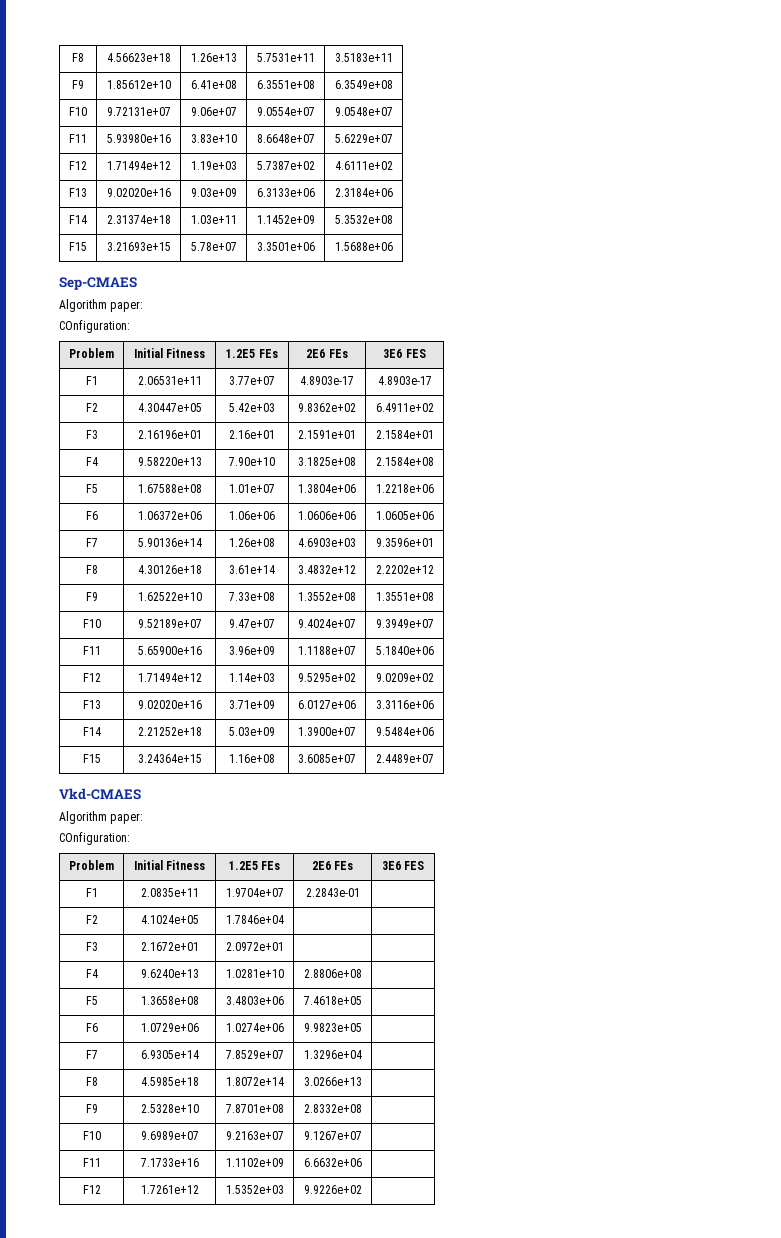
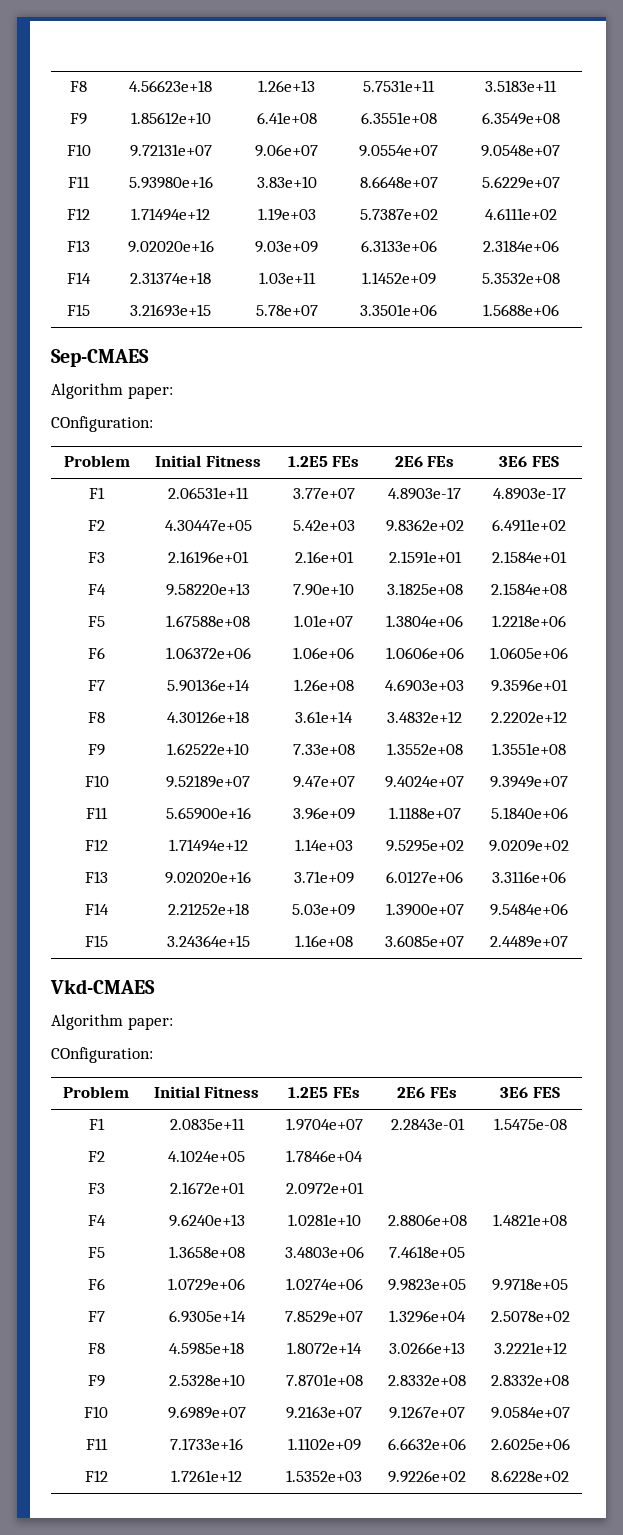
(360, 892) none -> [493,1118,567,1130] 1.5475e-08
(362, 973) none -> [493,1214,567,1226] 1.4821e+08
(362, 1027) none -> [492,1278,568,1291] 9.9718e+05
(362, 1054) none -> [490,1311,570,1322] 2.5078e+02
(362, 1081) none -> [493,1342,567,1354] 3.2221e+12
(362, 1108) none -> [491,1375,569,1386] 2.8332e+08
(362, 1135) none -> [490,1407,570,1419] 9.0584e+07
(362, 1162) none -> [490,1438,570,1450] 2.6025e+06
(362, 1189) none -> [491,1470,569,1482] 8.6228e+02

